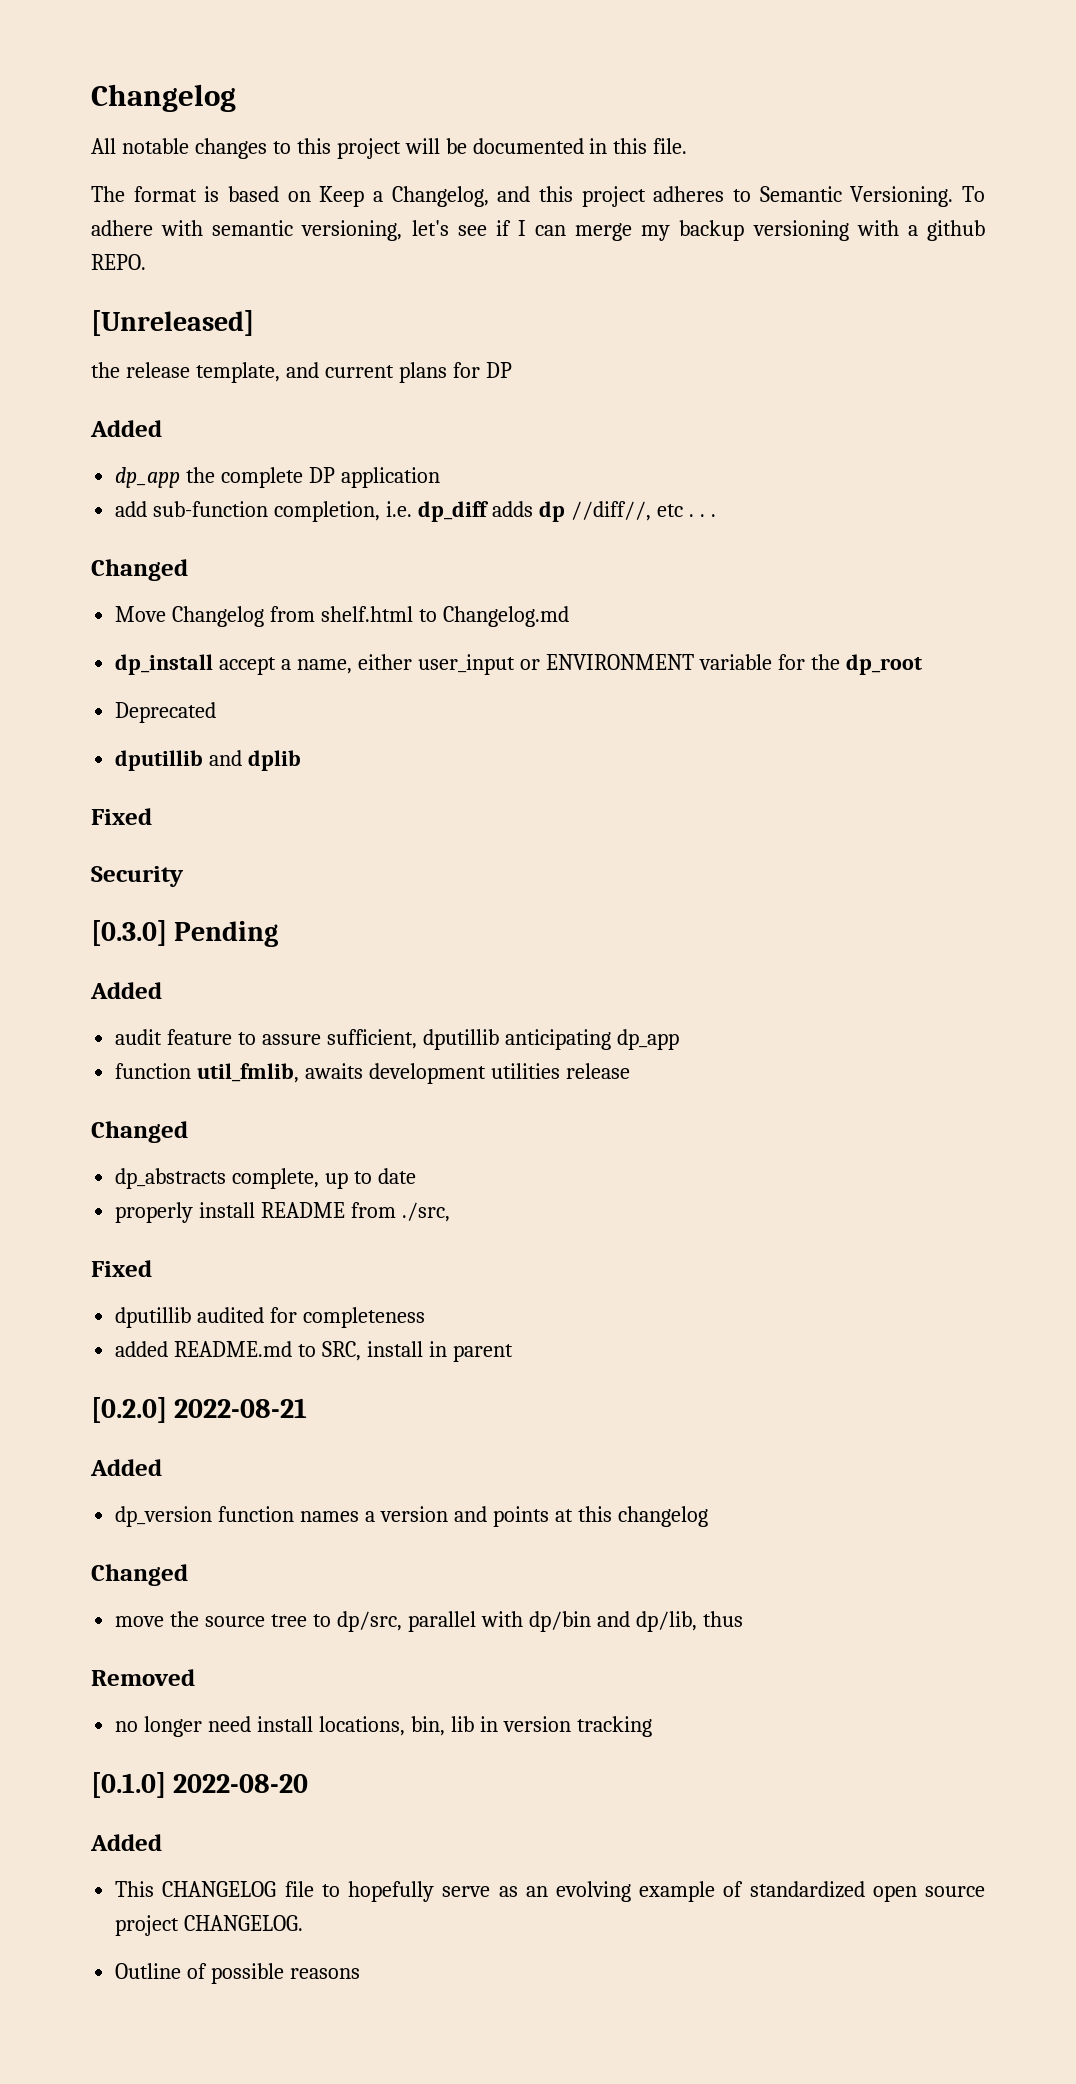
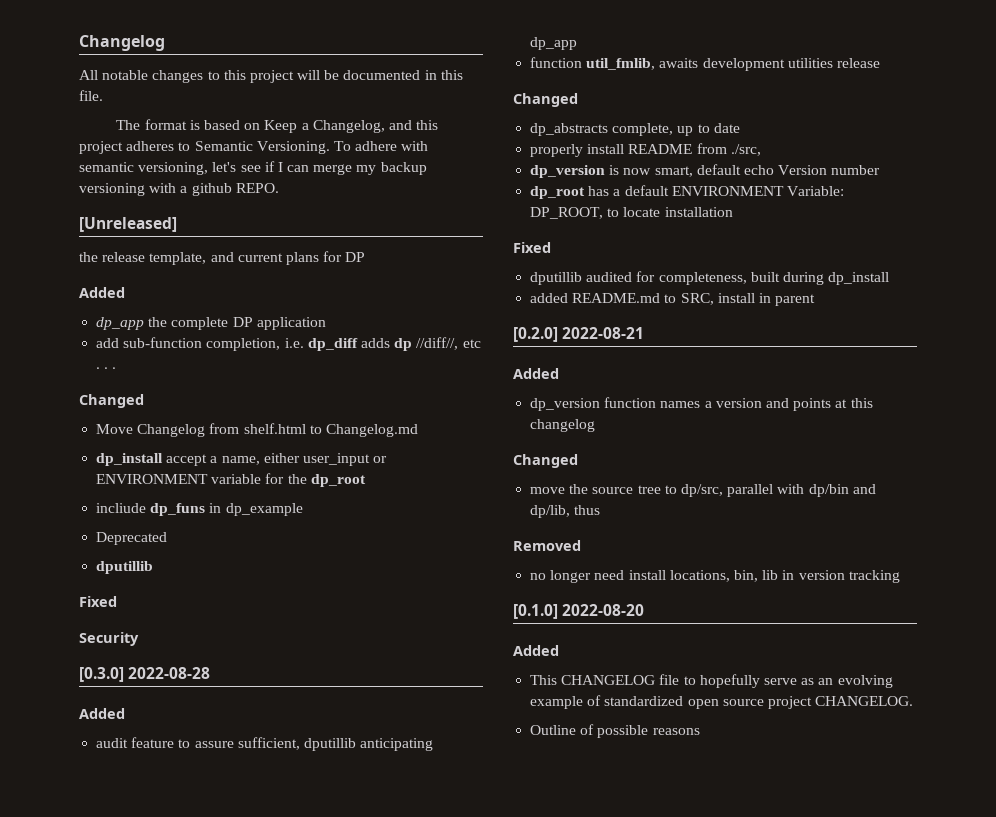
(922, 664) none -> [96,503,303,516] // incliude dp_funs in dp_example
[209,750,302,771] and dplib -> (154, 567) none
[174,921,279,947] Pending -> [128,667,211,679] 2022-08-28
(450, 1212) none -> [530,164,881,178] [530,185,844,199] [530,207,733,219] // dp_version is now smart, default echo Version number // dp_root has a default ENVIRONMENT Variable: DP_ROOT, to locate installation
[303,1307,426,1328] completeness -> [658,272,890,285] completeness, built during dp_install

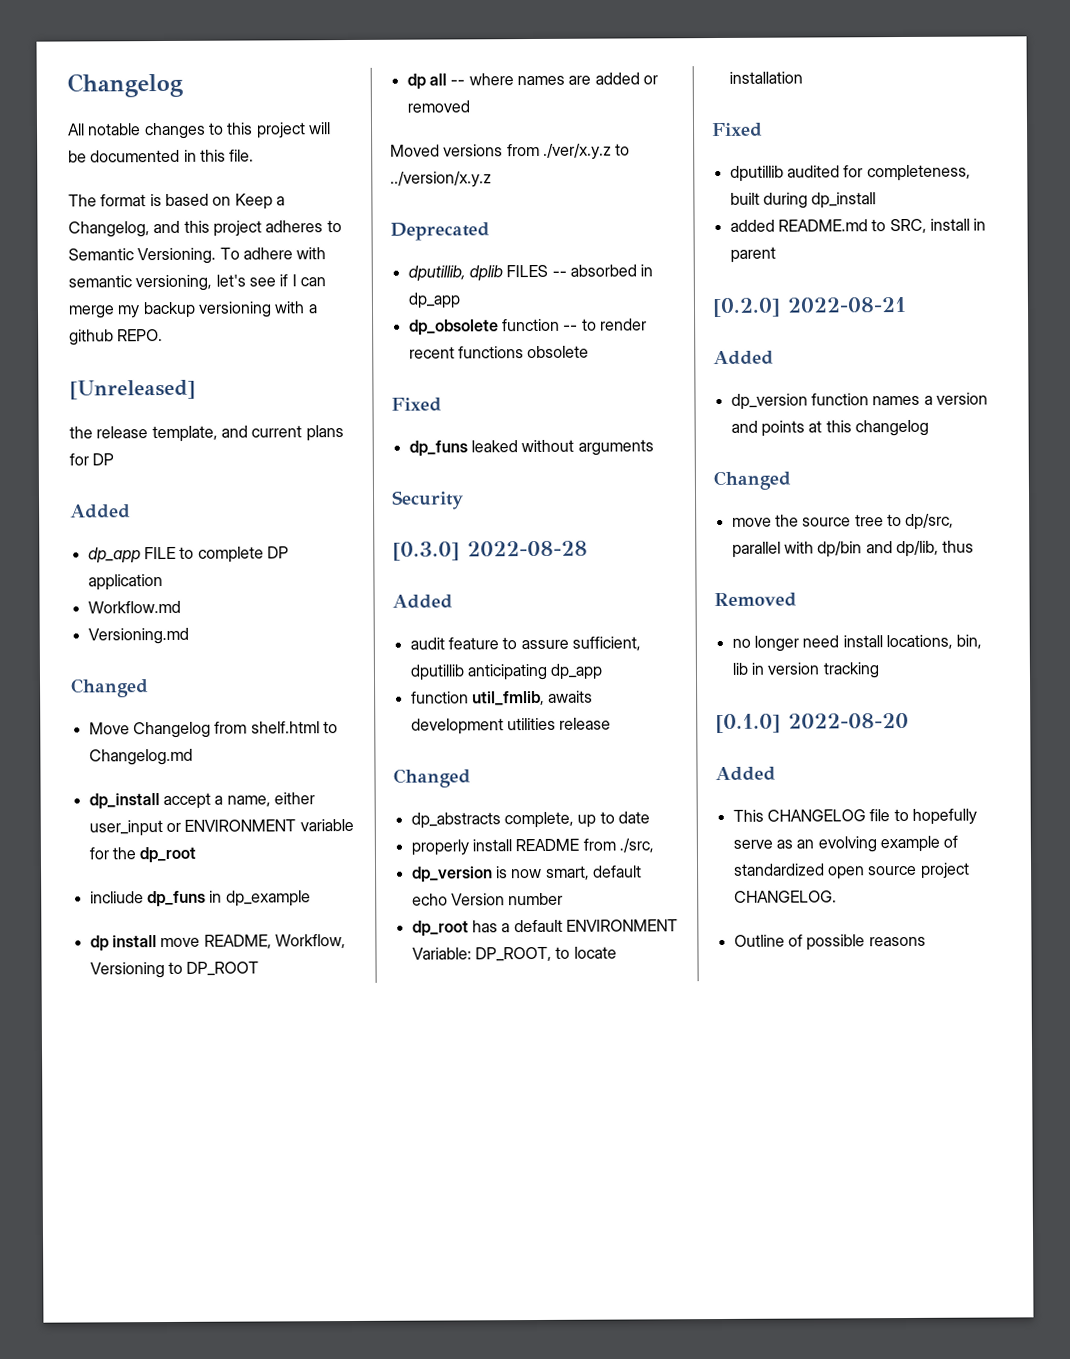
[148,317,168,327] the -> [143,546,195,560] FILE to
[96,337,481,351] [96,367,117,369] add sub-function completion, i.e. dp_diff adds dp //diff//, etc . . . -> [87,600,181,614] [87,627,189,645] Workflow.md // Versioning.md
[96,532,168,545] [96,561,154,574] [79,596,117,607] Deprecated // dputillib // Fixed -> [89,934,346,952] [89,961,260,979] [406,72,658,90] [406,100,470,113] [390,143,631,160] [390,171,492,188] [390,222,490,241] [407,264,654,282] [407,292,460,309] [408,318,647,336] [408,345,590,359] [391,397,442,412] [408,439,654,457] dp install move README, Workflow, Versioning to DP_ROOT // dp all -- where names are added or removed // Moved versions from ./ver/x.y.z to ../version/x.y.z // Deprecated // dputillib, dplib FILES -- absorbed in dp_app // dp_obsolete function -- to render recent functions obsolete // Fixed // dp_funs leaked without arguments

